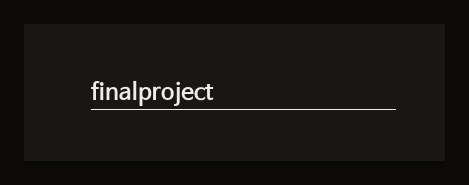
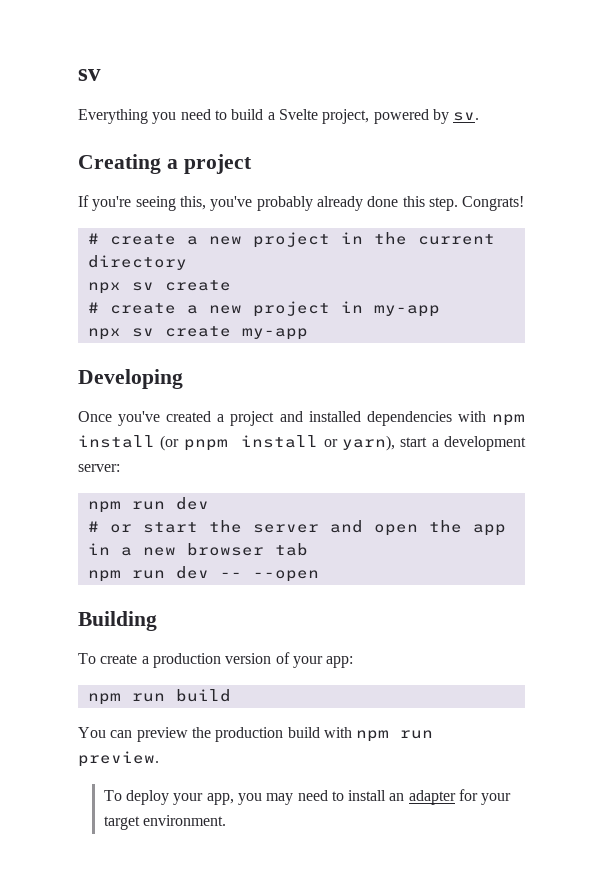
[91,80,214,107] finalproject -> [78,69,101,81] [78,109,480,124] [78,154,252,174] [78,195,525,211] [87,232,495,248] [87,255,187,270] [87,280,231,294] [87,301,440,317] [87,326,308,340] [78,369,183,389] [78,411,525,426] [78,435,526,451] [78,464,120,472] [87,497,209,513] [87,520,506,536] [87,543,308,556] [87,566,319,582] [78,611,157,631] [78,652,354,668] [87,689,231,705] [78,727,434,742] [78,751,159,767] [103,789,512,805] [103,815,226,830] sv // Everything you need to build a Svelte project, powered by sv. // Creating a project // If you're seeing this, you've probably already done this step. Congrats! // # create a new project in the current directory // npx sv create // # create a new project in my-app // npx sv create my-app // Developing // Once you've created a project and installed dependencies with npm install (or pnpm install or yarn), start a development server: // npm run dev // # or start the server and open the app in a new browser tab // npm run dev -- --open // Building // To create a production version of your app: // npm run build // You can preview the production build with npm run preview. // To deploy your app, you may need to install an adapter for your target environment.

